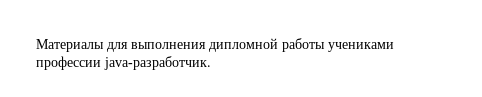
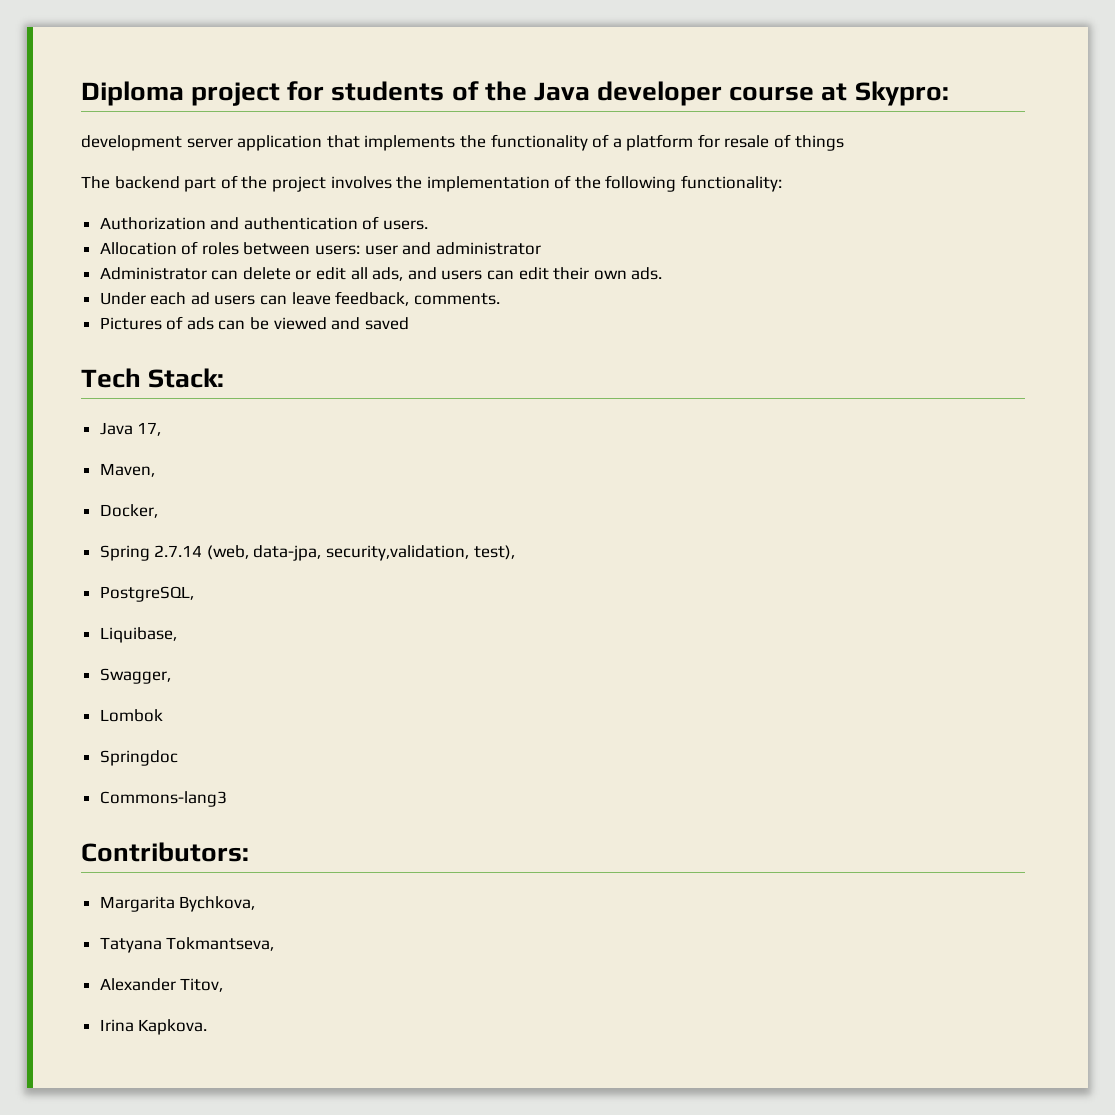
[36,38,394,52] [36,56,211,70] Материалы для выполнения дипломной работы учениками профессии java-разработчик. -> [81,81,949,106] [81,134,844,151] [81,175,783,192] [99,216,429,230] [99,241,541,255] [99,267,663,281] [99,291,500,306] [99,316,409,330] [81,368,225,388] [99,422,162,436] [99,463,155,477] [99,504,158,518] [99,545,515,561] [99,586,194,602] [99,627,177,643] [99,668,171,684] [99,709,163,722] [99,750,178,766] [99,791,227,807] [81,842,249,862] [99,896,256,912] [99,937,275,953] [99,978,224,992] [99,1019,208,1035] Diploma project for students of the Java developer course at Skypro: // development server application that implements the functionality of a platform for resale of things // The backend part of the project involves the implementation of the following functionality: // Authorization and authentication of users. // Allocation of roles between users: user and administrator // Administrator can delete or edit all ads, and users can edit their own ads. // Under each ad users can leave feedback, comments. // Pictures of ads can be viewed and saved // Tech Stack: // Java 17, // Maven, // Docker, // Spring 2.7.14 (web, data-jpa, security,validation, test), // PostgreSQL, // Liquibase, // Swagger, // Lombok // Springdoc // Commons-lang3 // Contributors: // Margarita Bychkova, // Tatyana Tokmantseva, // Alexander Titov, // Irina Kapkova.

